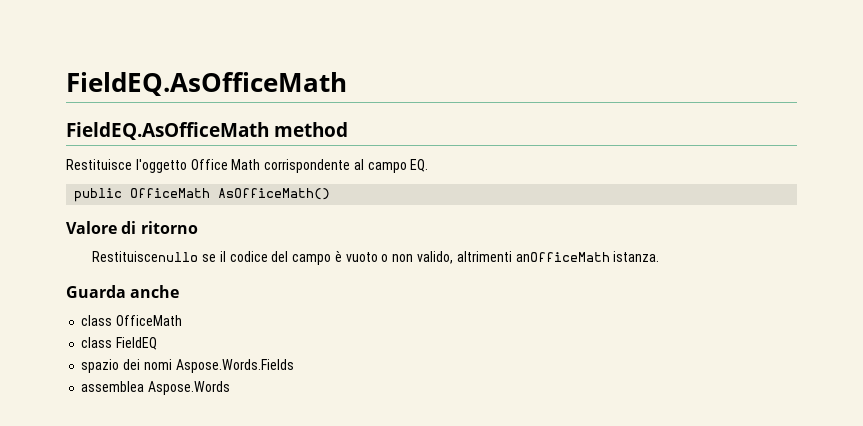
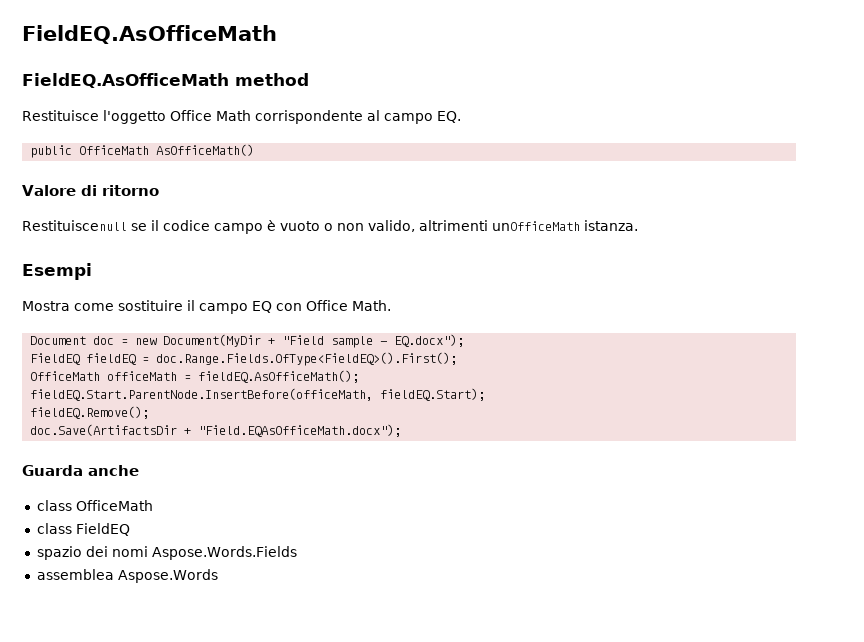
[92,251,199,262] Restituiscenullo -> [22,220,127,231] Restituiscenull
[271,251,289,262] del -> (210, 225) none
[515,252,610,262] anOfficeMath -> [492,221,580,231] unOfficeMath
(660, 256) none -> [22,263,92,280] [22,300,391,314] [30,334,465,348] [30,352,458,366] [30,370,360,383] [30,388,486,401] [30,406,150,419] [30,424,402,437] // Esempi // Mostra come sostituire il campo EQ con Office Math. // Document doc = new Document(MyDir + "Field sample - EQ.docx"); // FieldEQ fieldEQ = doc.Range.Fields.OfType<FieldEQ>().First(); // OfficeMath officeMath = fieldEQ.AsOfficeMath(); // fieldEQ.Start.ParentNode.InsertBefore(officeMath, fieldEQ.Start); // fieldEQ.Remove(); // doc.Save(ArtifactsDir + "Field.EQAsOfficeMath.docx");

